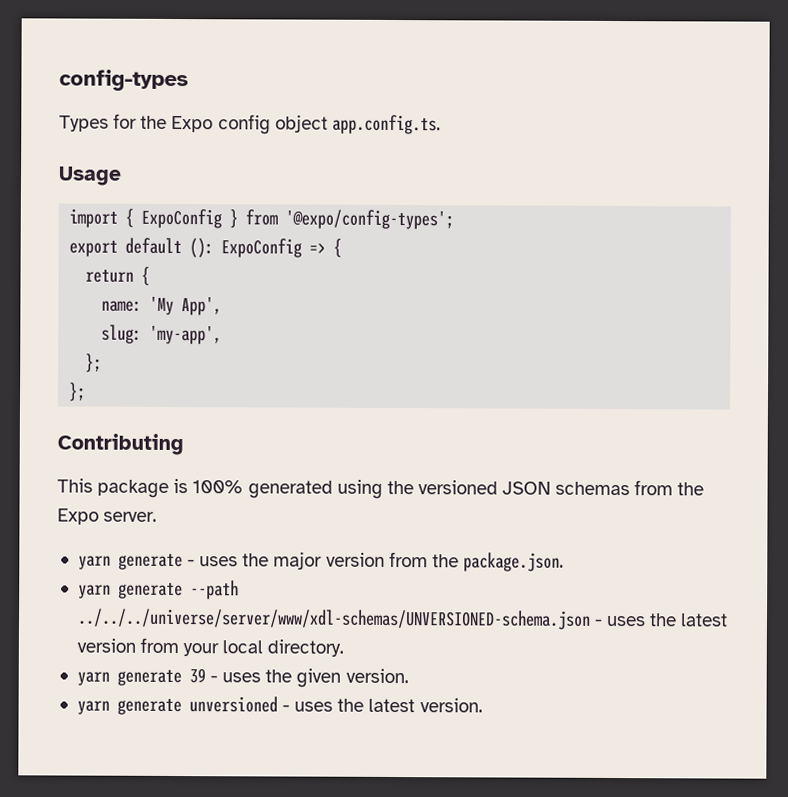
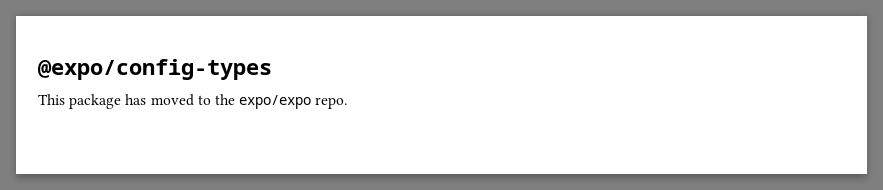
[59,69,189,92] [59,113,441,135] [58,166,122,186] [69,208,455,230] [69,237,343,259] [85,266,151,286] [101,296,223,316] [101,324,223,345] [85,353,103,373] [68,382,87,402] [57,433,184,456] [57,478,705,499] [57,508,158,525] [77,551,564,572] [77,580,239,600] [76,608,729,630] [76,637,345,657] [76,668,409,688] [76,696,483,716] config-types // Types for the Expo config object app.config.ts. // Usage // import { ExpoConfig } from '@expo/config-types'; // export default (): ExpoConfig => { // return { // name: 'My App', // slug: 'my-app', // }; // }; // Contributing // This package is 100% generated using the versioned JSON schemas from the Expo server. // yarn generate - uses the major version from the package.json. // yarn generate --path ../../../universe/server/www/xdl-schemas/UNVERSIONED-schema.json - uses the latest version from your local directory. // yarn generate 39 - uses the given version. // yarn generate unversioned - uses the latest version. -> [38,59,272,80] [38,94,348,109] @expo/config-types // This package has moved to the expo/expo repo.

